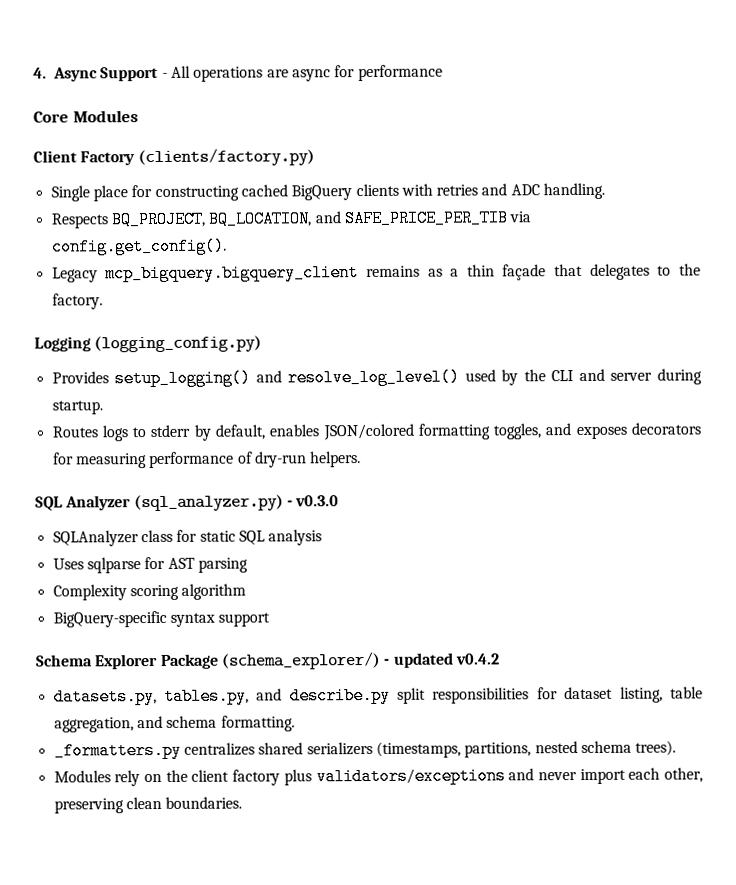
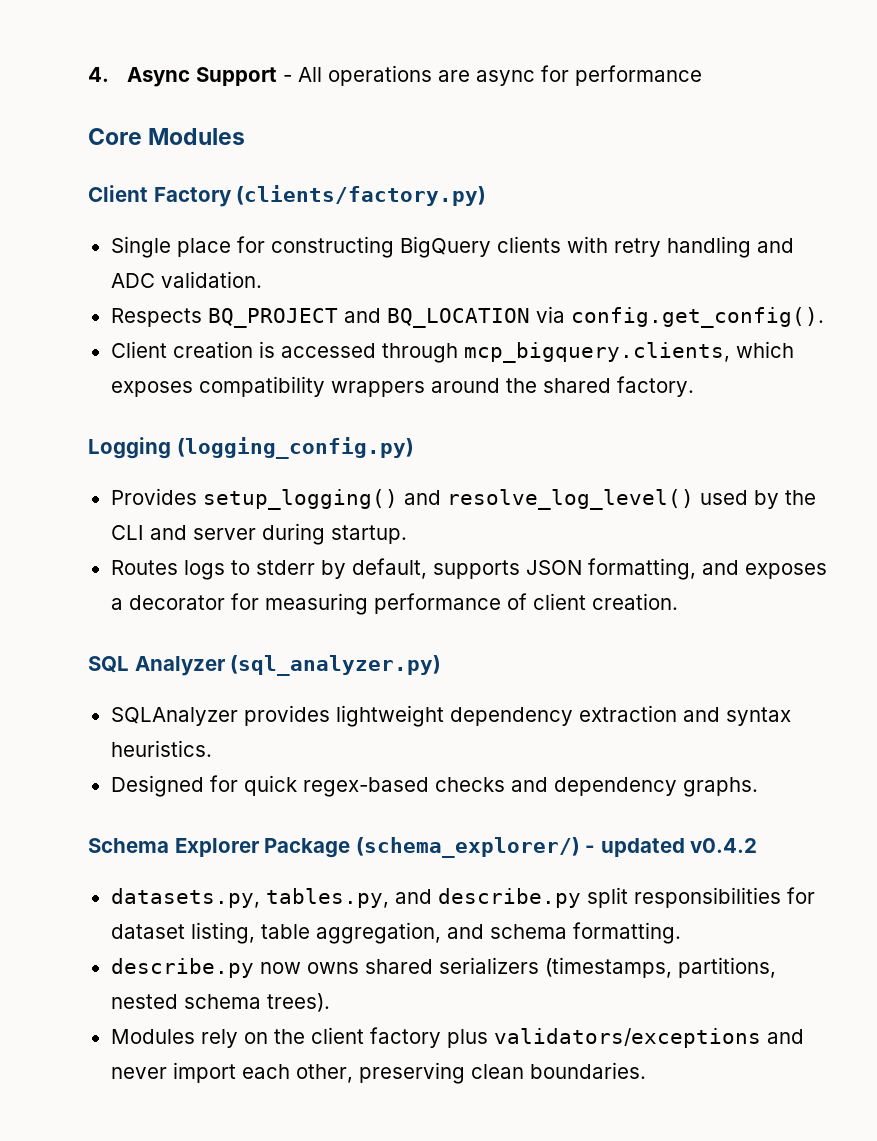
[240,184,288,197] cached -> (394, 247) none
[436,184,479,196] retries -> [613,236,751,258] retry handling
[543,182,606,200] handling. -> [160,271,262,288] validation.
[110,209,532,229] [51,237,227,256] [51,263,701,283] BQ_PROJECT, BQ_LOCATION, and SAFE_PRICE_PER_TIB via config.get_config(). // Legacy mcp_bigquery.bigquery_client remains as a thin façade that delegates to the -> [207,306,824,328] [110,341,794,363] [110,376,611,397] BQ_PROJECT and BQ_LOCATION via config.get_config(). // Client creation is accessed through mcp_bigquery.clients, which exposes compatibility wrappers around the shared
[269,422,701,441] enables JSON/colored formatting toggles, and exposes decorators -> [432,558,827,580] [110,595,225,610] supports JSON formatting, and exposes a decorator
[254,451,362,468] dry-run helpers. -> [532,593,678,610] client creation.
[286,495,340,507] - v0.3.0 -> (442, 665) none
[140,529,323,546] [52,556,248,574] [52,583,247,601] [52,610,271,628] class for static SQL analysis // Uses sqlparse for AST parsing // Complexity scoring algorithm // BigQuery-specific syntax support -> [243,705,791,727] [110,740,212,757] [110,775,758,797] provides lightweight dependency extraction and syntax heuristics. // Designed for quick regex-based checks and dependency graphs.
[53,741,255,760] _formatters.py centralizes -> [110,958,359,978] describe.py now owns

